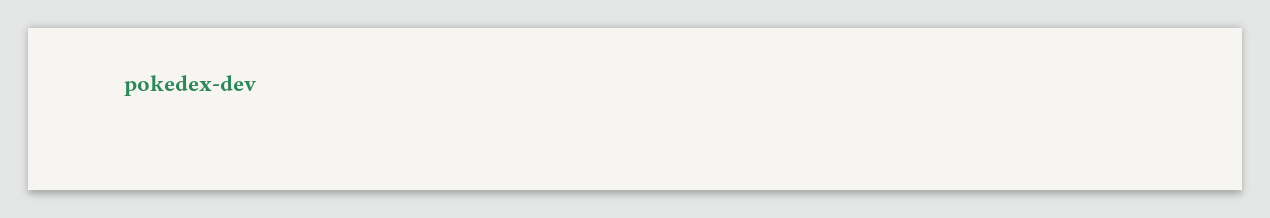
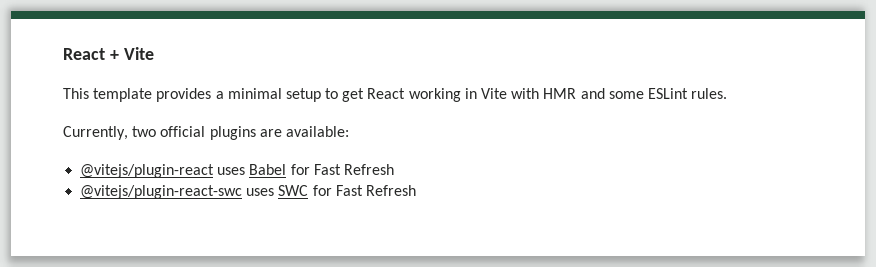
[124,75,257,96] pokedex-dev -> [63,47,154,60] [63,88,728,102] [63,126,349,140] [80,164,394,178] [80,185,416,199] React + Vite // This template provides a minimal setup to get React working in Vite with HMR and some ESLint rules. // Currently, two official plugins are available: // @vitejs/plugin-react uses Babel for Fast Refresh // @vitejs/plugin-react-swc uses SWC for Fast Refresh

